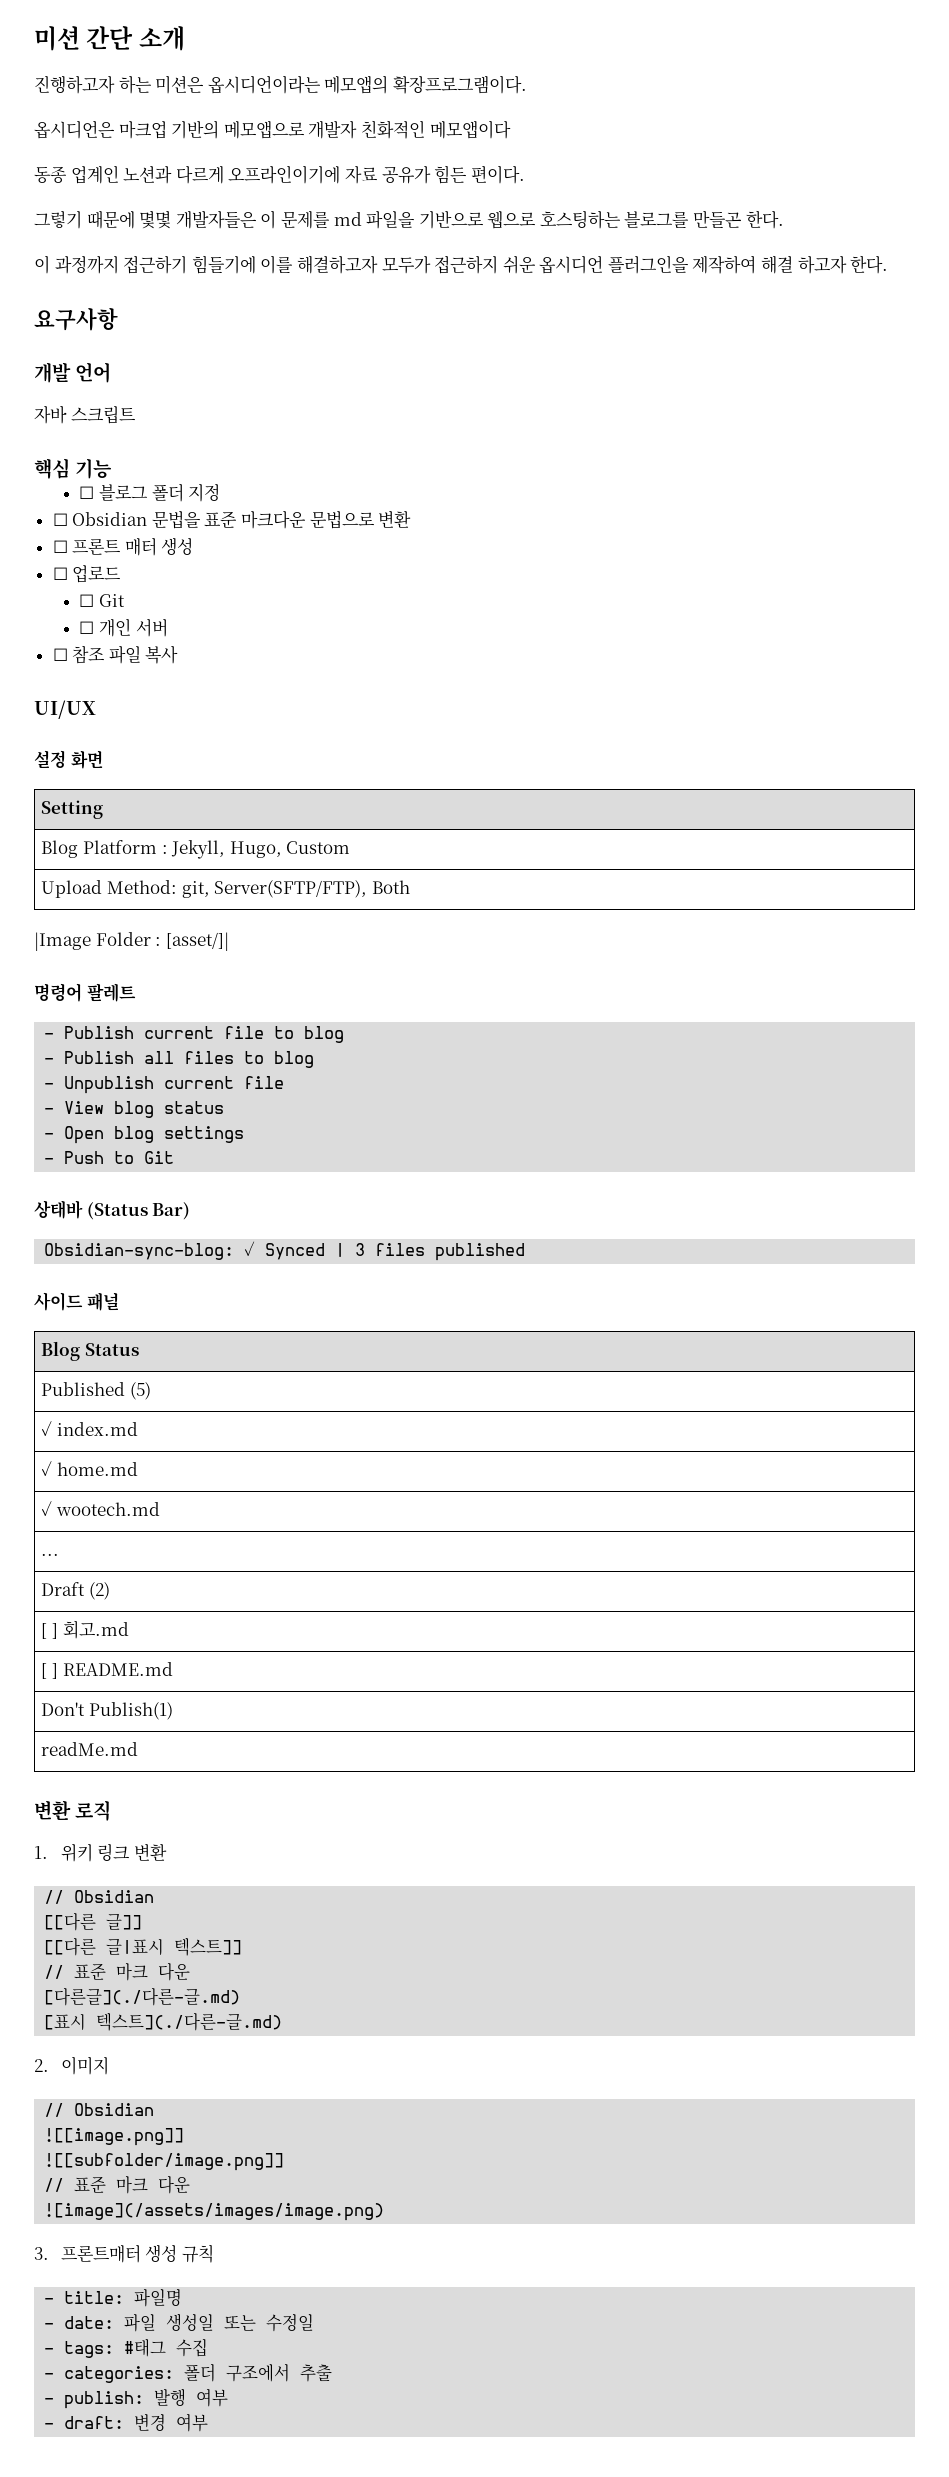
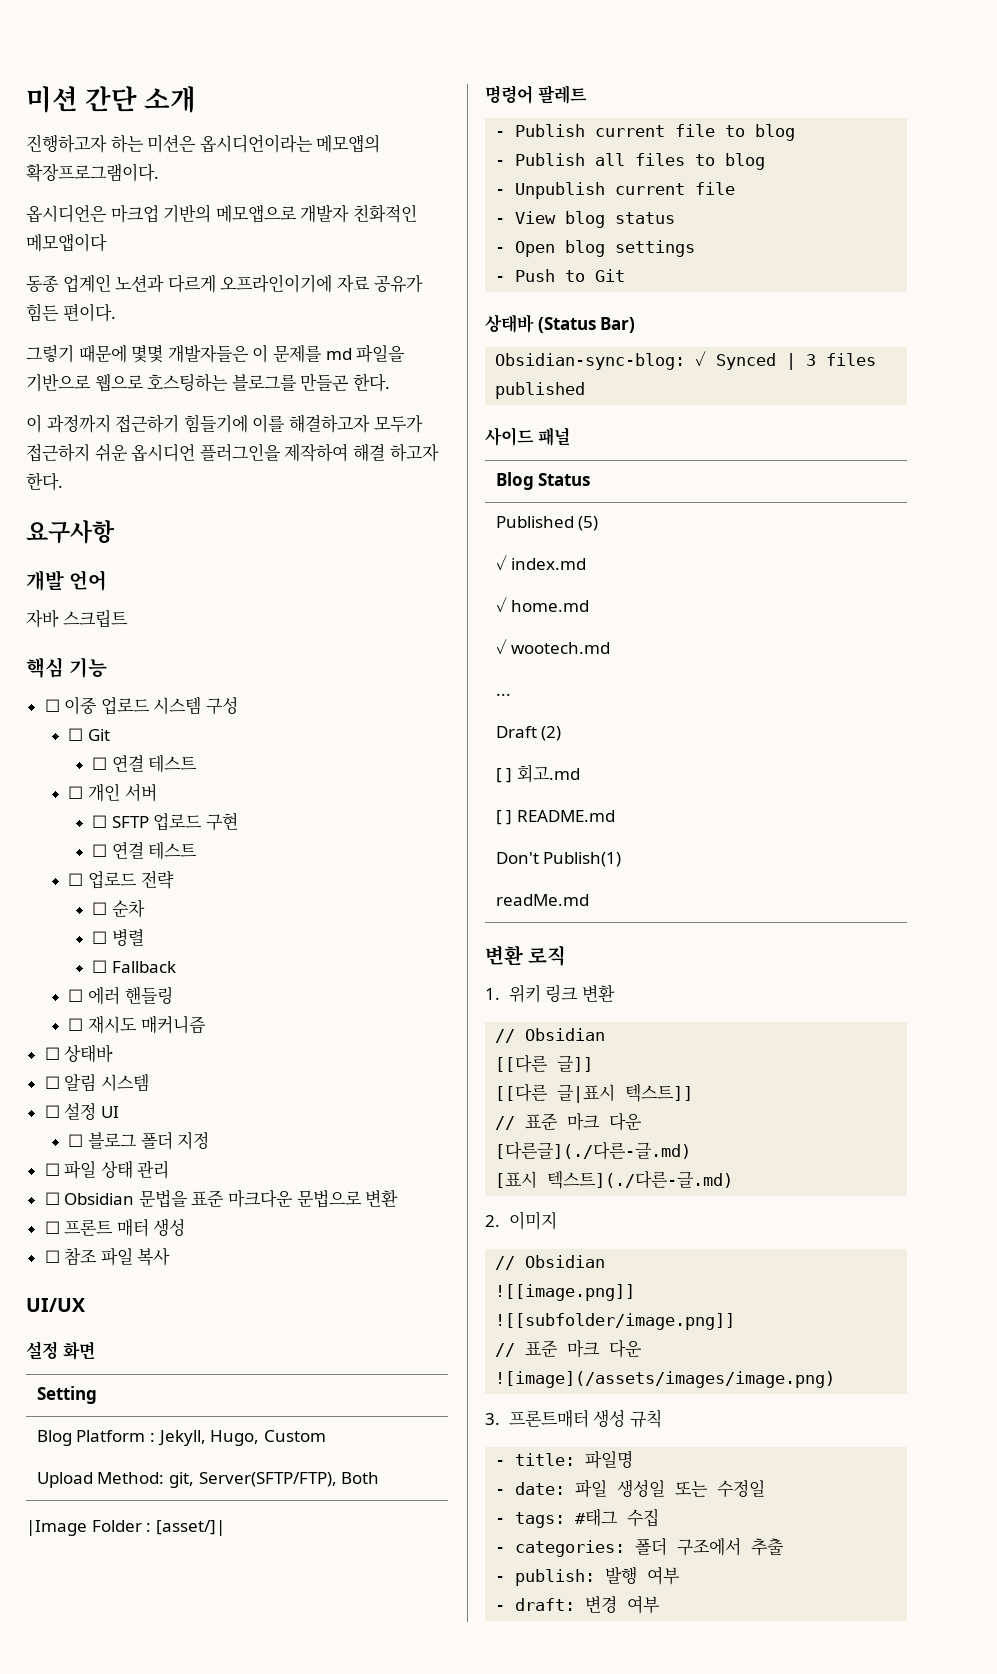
(113, 468) none -> [44,696,239,715] [68,728,111,741] [92,754,198,773] [68,783,157,802] [92,812,238,831] [92,841,198,860] [68,870,174,889] [92,899,145,918] [92,928,144,946] [92,960,176,973] [68,986,173,1005] [68,1015,206,1034] [44,1044,114,1063] [44,1073,149,1092] [44,1102,119,1120] // ☐ 이중 업로드 시스템 구성 // ☐ Git // ☐ 연결 테스트 // ☐ 개인 서버 // ☐ SFTP 업로드 구현 // ☐ 연결 테스트 // ☐ 업로드 전략 // ☐ 순차 // ☐ 병렬 // ☐ Fallback // ☐ 에러 핸들링 // ☐ 재시도 매커니즘 // ☐ 상태바 // ☐ 알림 시스템 // ☐ 설정 UI
(221, 493) none -> [44,1160,170,1179] // ☐ 파일 상태 관리
[52,565,122,583] [79,594,125,607] [79,618,168,637] // ☐ 업로드 // ☐ Git // ☐ 개인 서버 -> (186, 1227) none

